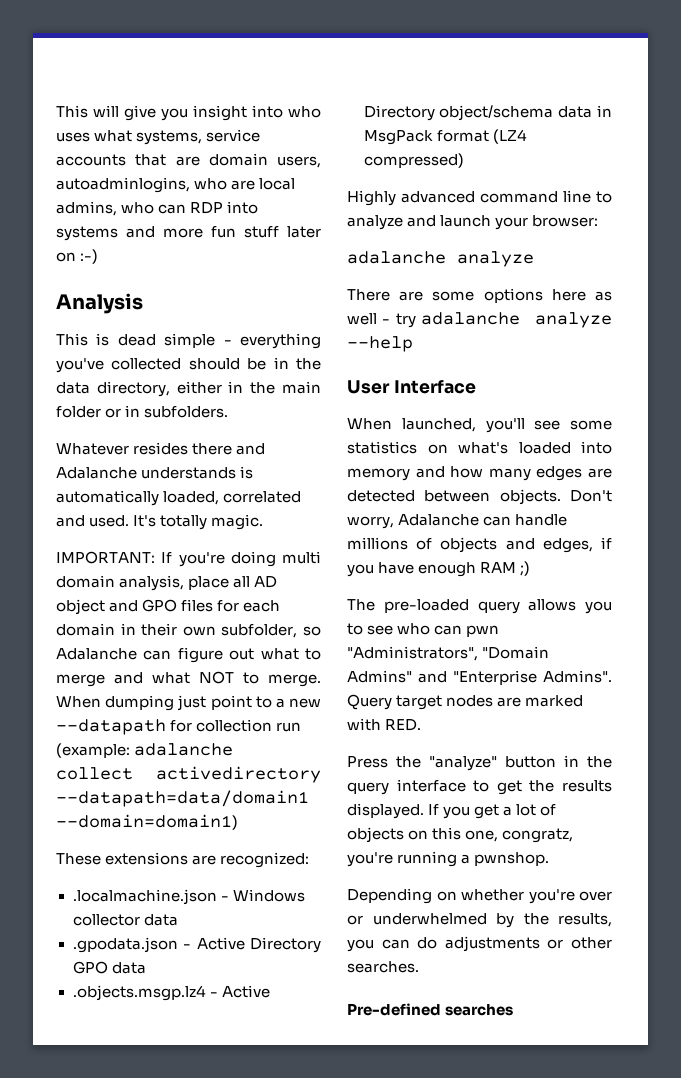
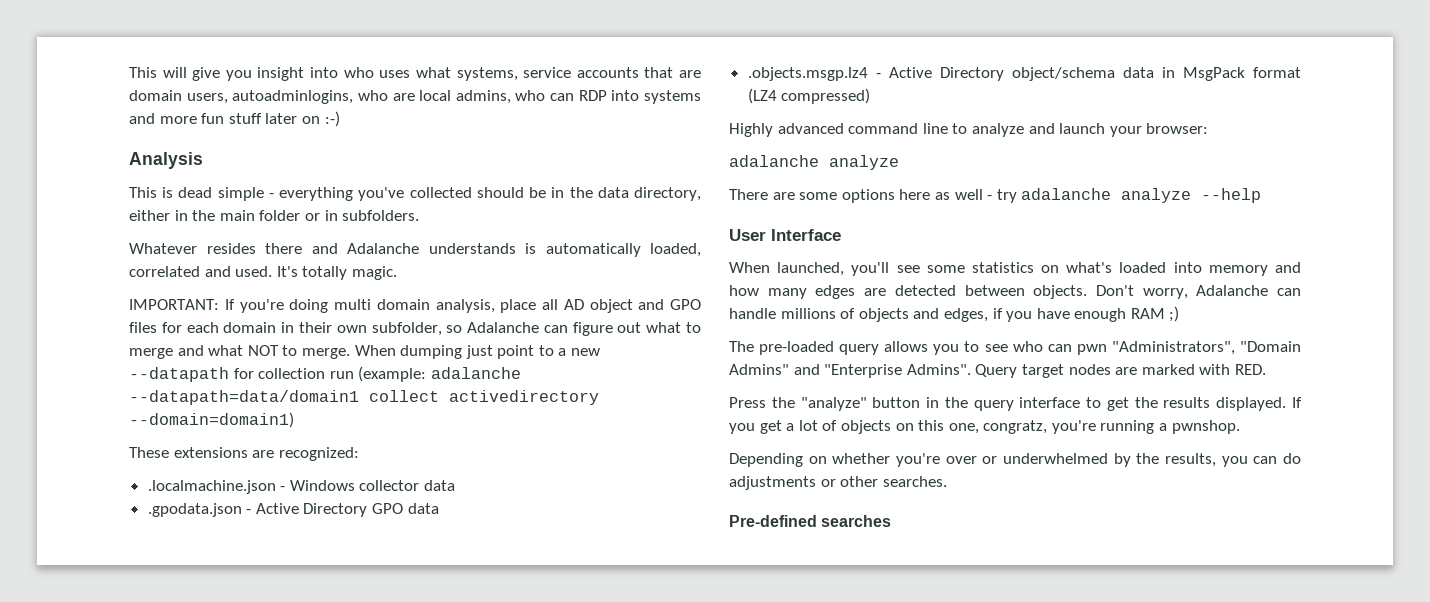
(234, 749) none -> [129,390,359,405] --datapath=data/domain1
[56,790,309,807] --datapath=data/domain1 -> (599, 397) none

